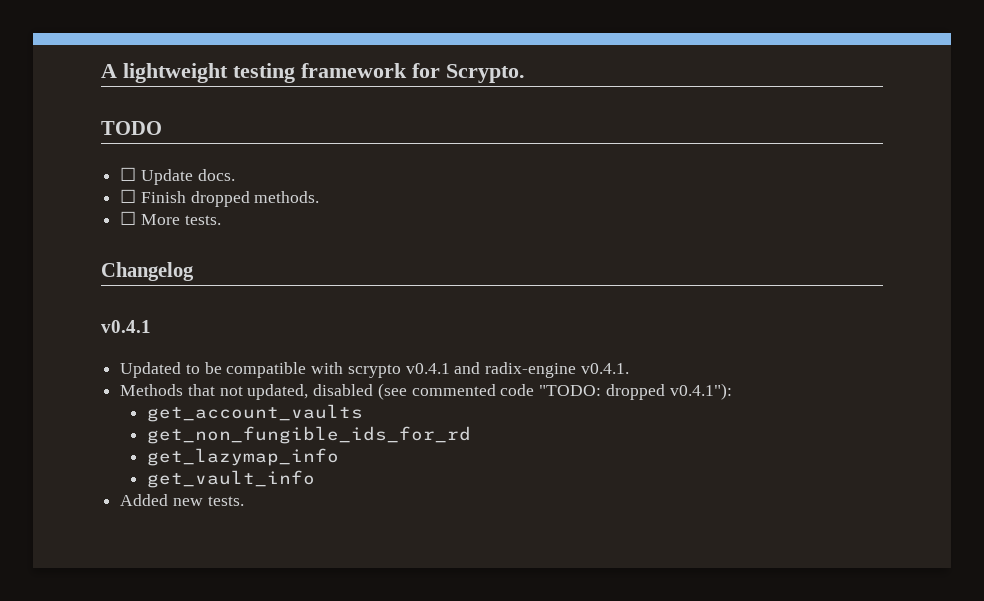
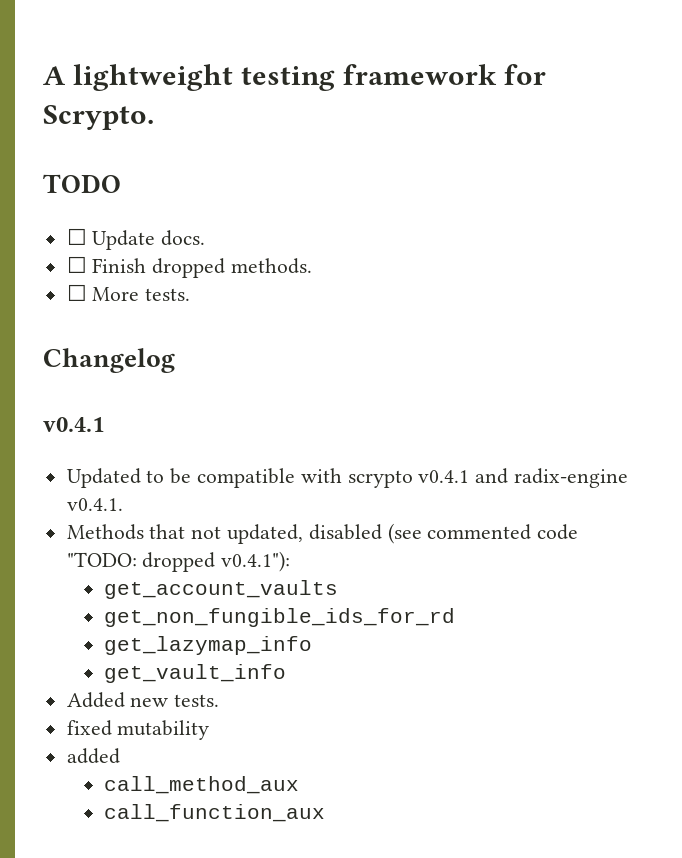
(244, 501) none -> [66,720,210,740] [66,748,120,764] [104,776,300,794] [104,804,326,822] // fixed mutability // added // call_method_aux // call_function_aux

